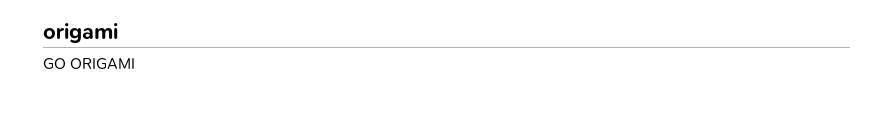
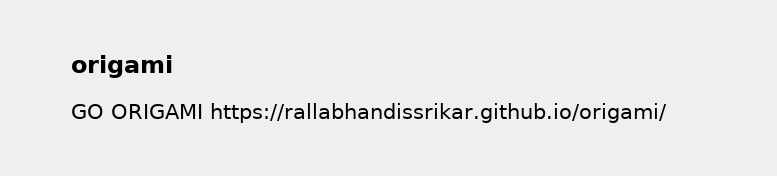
(136, 64) none -> [210,103,667,123] https://rallabhandissrikar.github.io/origami/

